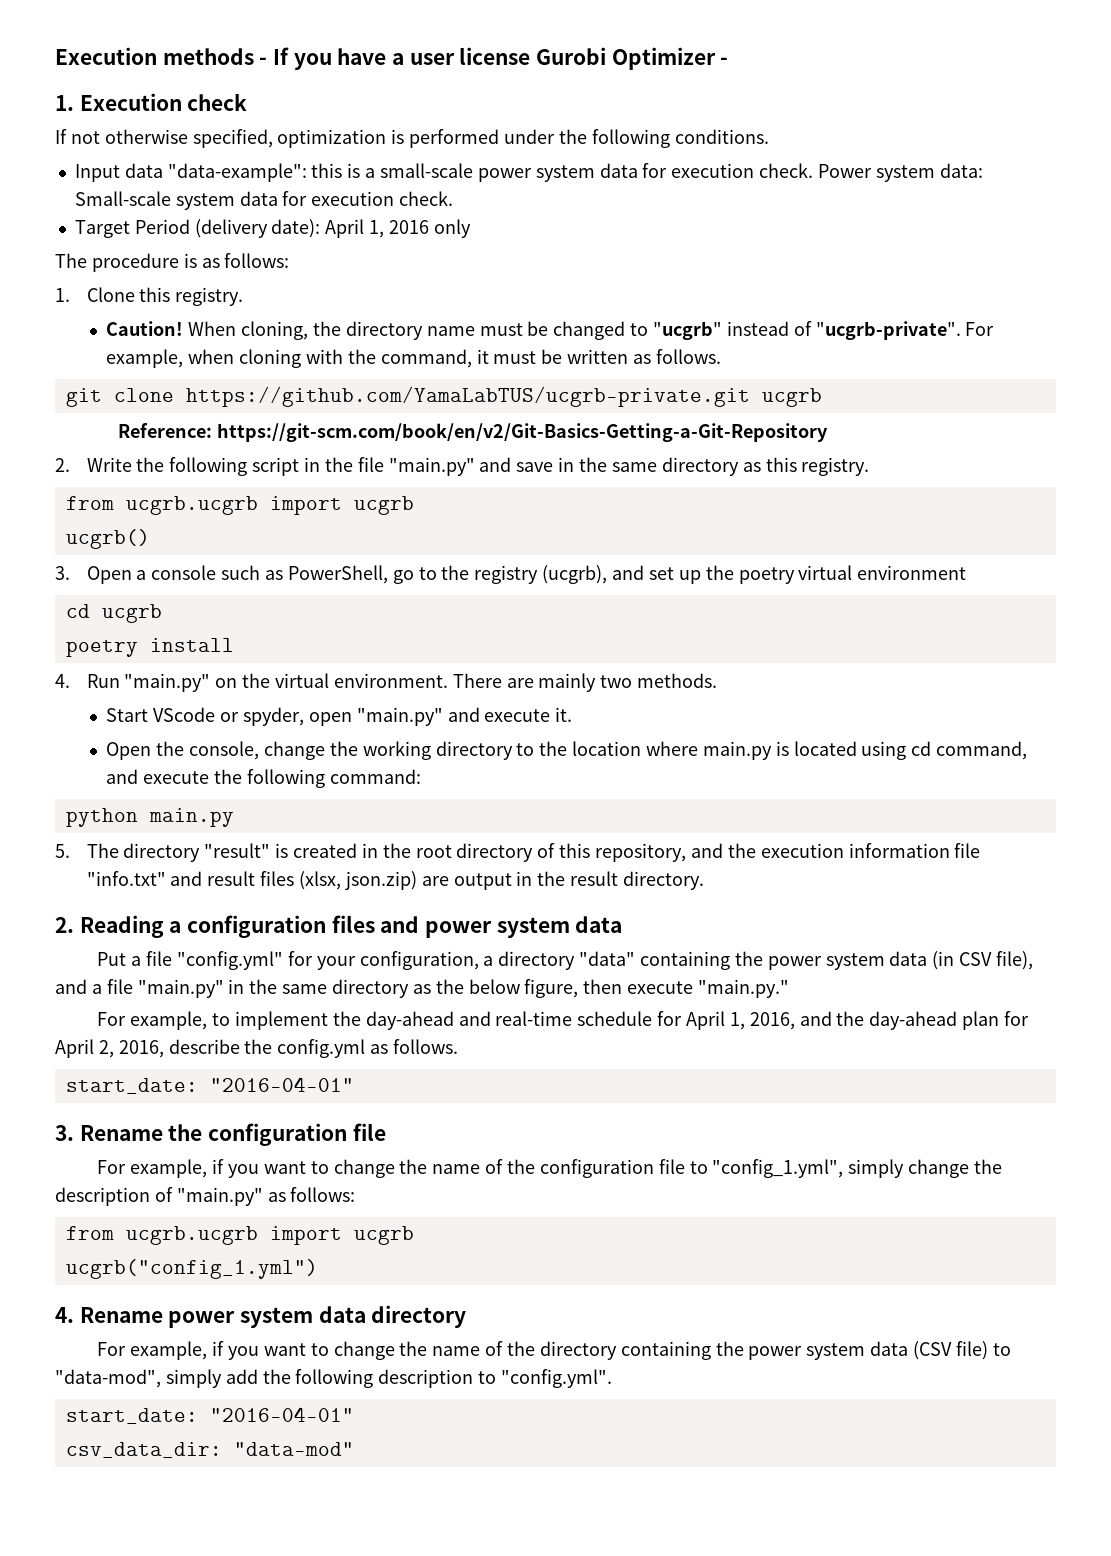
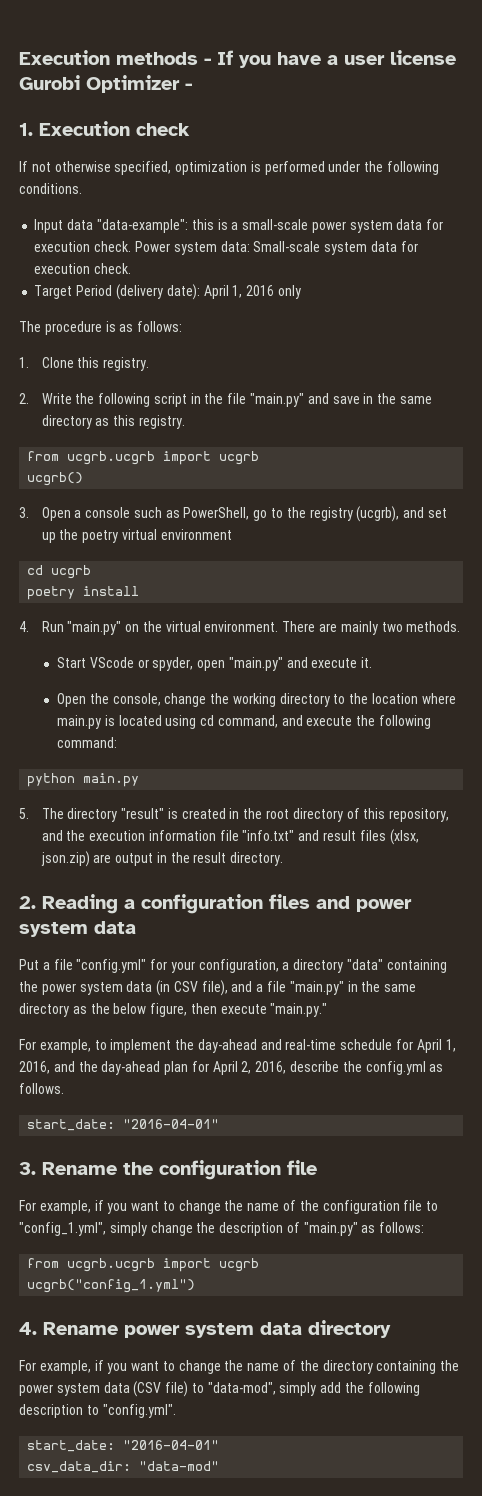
[106,321,995,340] [106,349,721,368] [65,386,822,407] [118,423,829,442] // Caution! When cloning, the directory name must be changed to "ucgrb" instead of "ucgrb-private". For example, when cloning with the command, it must be written as follows. // git clone https://github.com/YamaLabTUS/ucgrb-private.git ucgrb // Reference: https://git-scm.com/book/en/v2/Git-Basics-Getting-a-Git-Repository -> (150, 364) none

